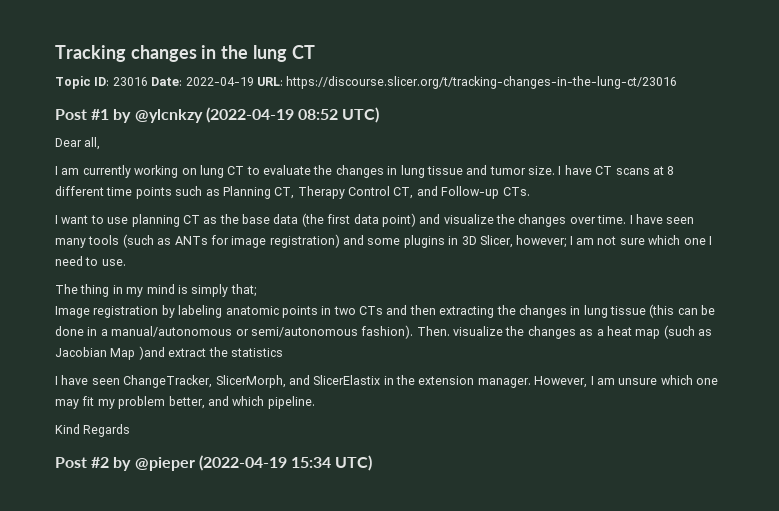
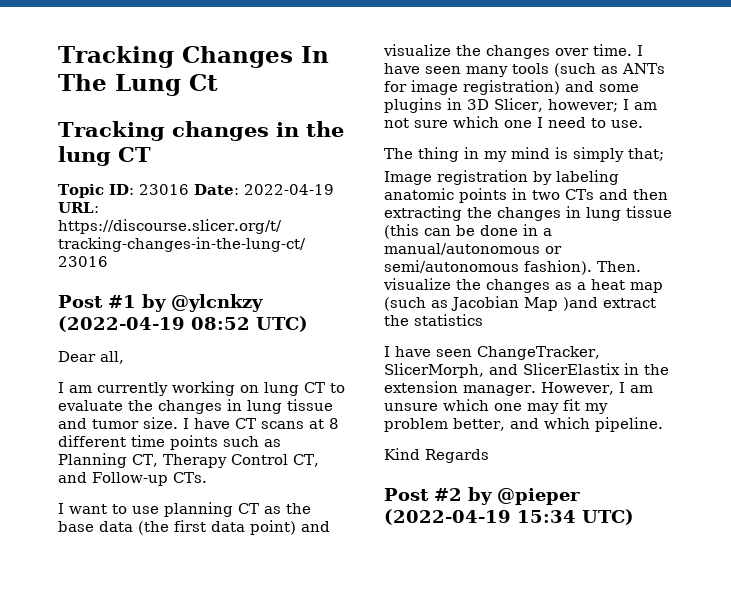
[55,45,126,62] Tracking -> [58,46,329,68] [58,74,218,96] [58,121,165,141] Tracking Changes In The Lung Ct // Tracking

